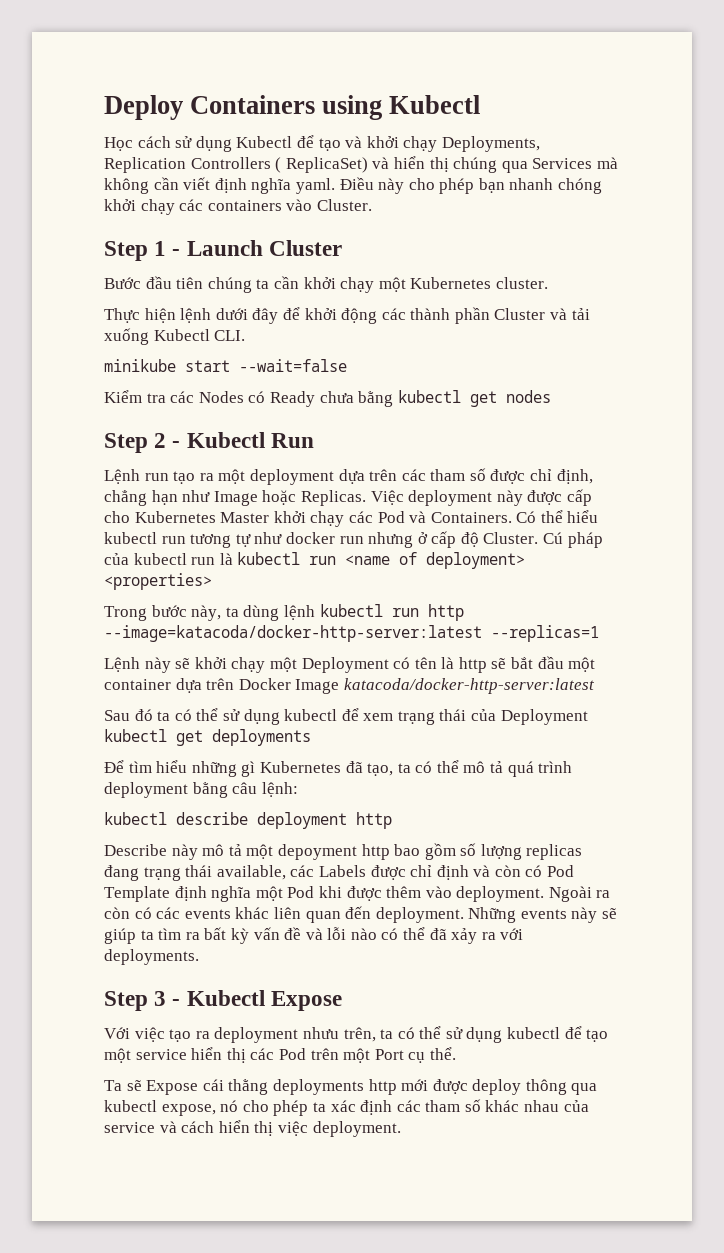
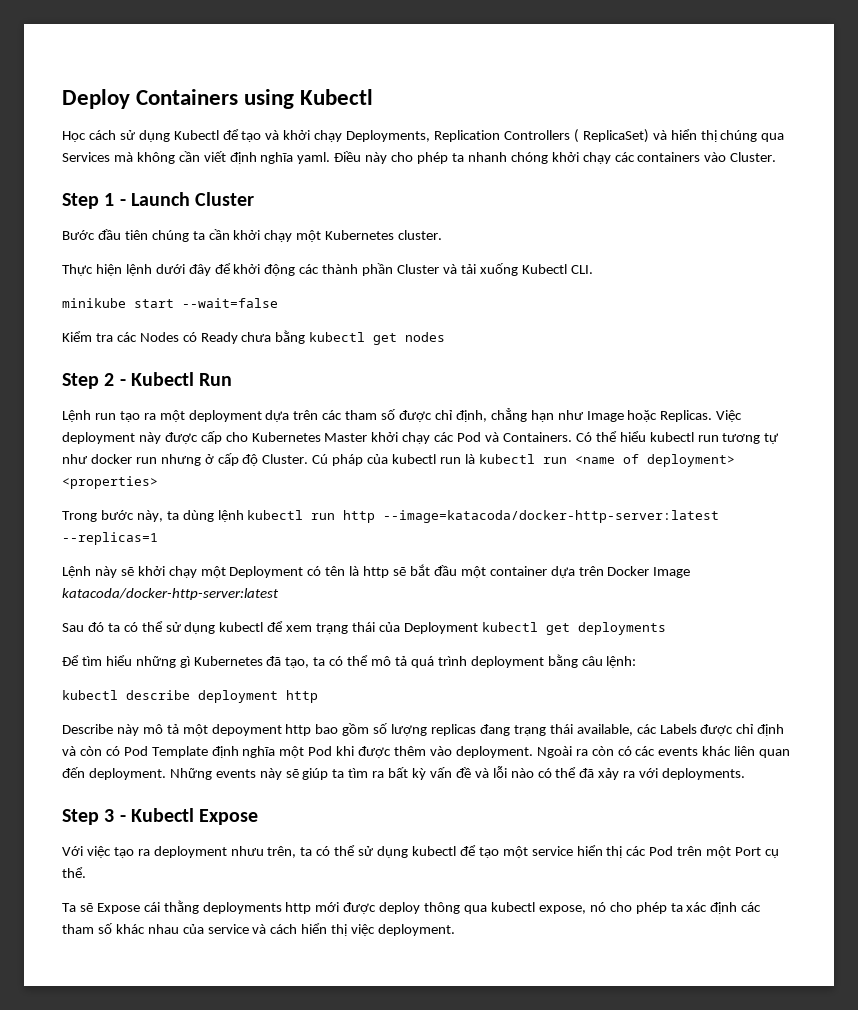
[478,178,505,193] bạn -> [451,153,464,162] ta

